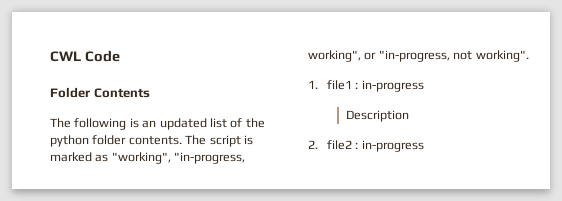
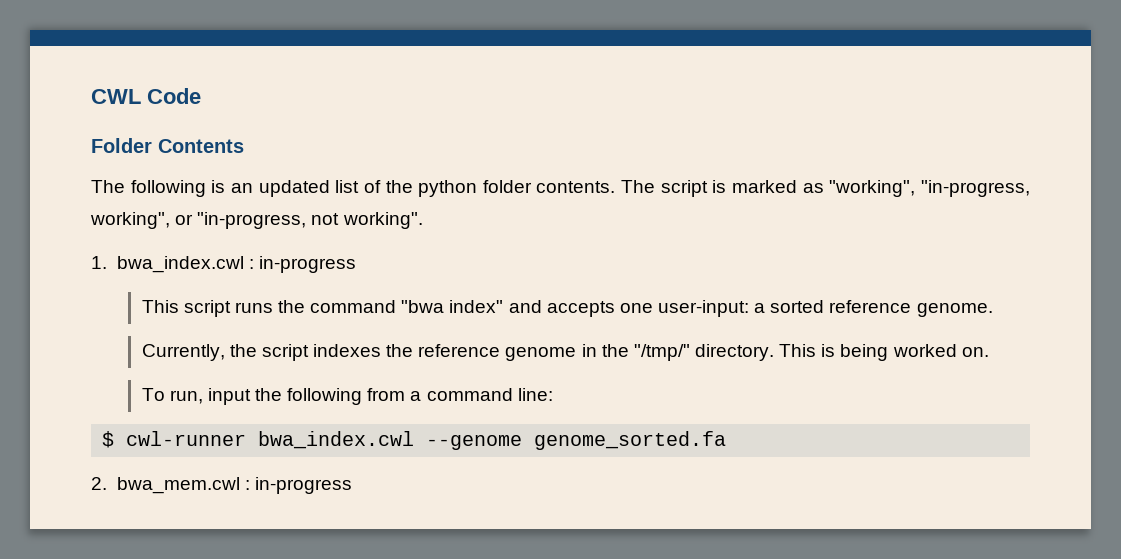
[327,80,353,90] file1 -> [116,256,244,273] bwa_index.cwl
[346,110,410,122] Description -> [141,300,993,317] [141,344,989,361] [141,388,553,405] [102,431,727,450] This script runs the command "bwa index" and accepts one user-input: a sorted reference genome. // Currently, the script indexes the reference genome in the "/tmp/" directory. This is being worked on. // To run, input the following from a command line: // $ cwl-runner bwa_index.cwl --genome genome_sorted.fa
[327,140,353,150] file2 -> [116,477,240,494] bwa_mem.cwl

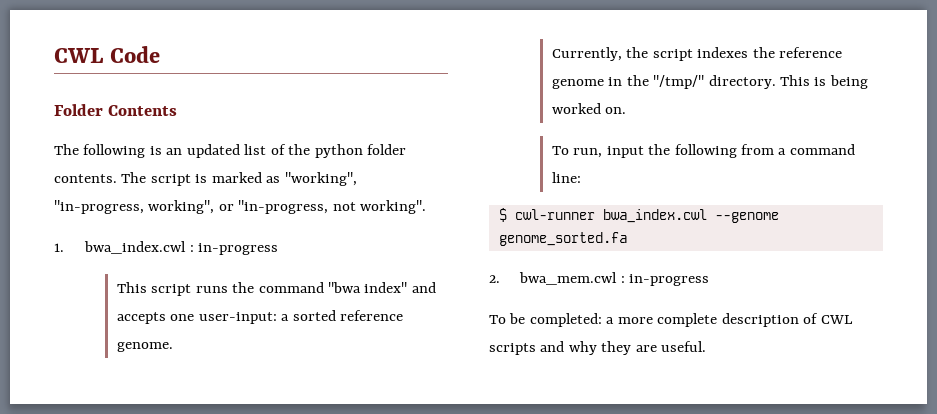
(352, 485) none -> [489,313,853,327] [489,341,707,355] // To be completed: a more complete description of CWL scripts and why they are useful.

